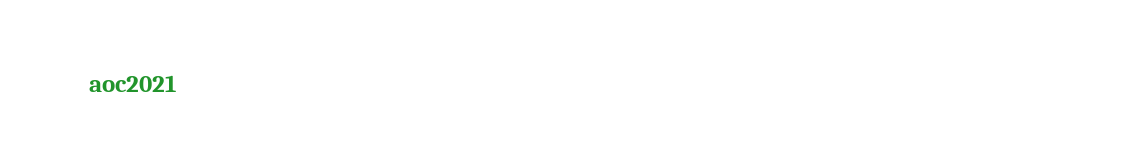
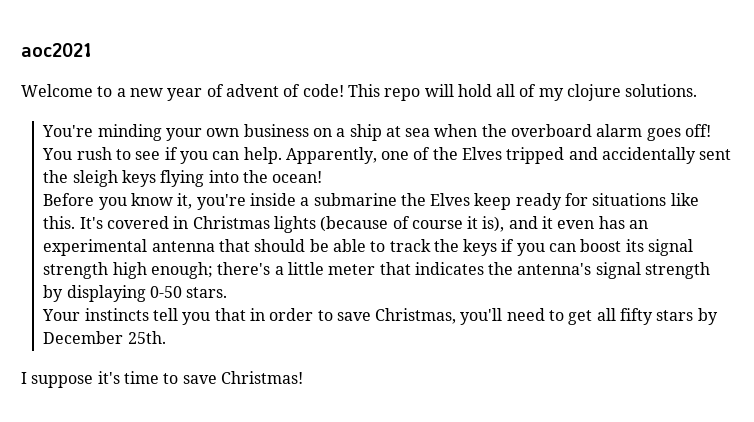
(176, 83) none -> [21,84,698,101] [42,124,712,141] [42,147,732,164] [43,170,323,187] [43,193,699,210] [43,216,649,233] [43,239,694,256] [43,262,711,279] [43,285,228,302] [42,308,718,325] [43,331,166,344] [21,371,303,388] // Welcome to a new year of advent of code! This repo will hold all of my clojure solutions. // You're minding your own business on a ship at sea when the overboard alarm goes off! You rush to see if you can help. Apparently, one of the Elves tripped and accidentally sent the sleigh keys flying into the ocean! // Before you know it, you're inside a submarine the Elves keep ready for situations like this. It's covered in Christmas lights (because of course it is), and it even has an experimental antenna that should be able to track the keys if you can boost its signal strength high enough; there's a little meter that indicates the antenna's signal strength by displaying 0-50 stars. // Your instincts tell you that in order to save Christmas, you'll need to get all fifty stars by December 25th. // I suppose it's time to save Christmas!

